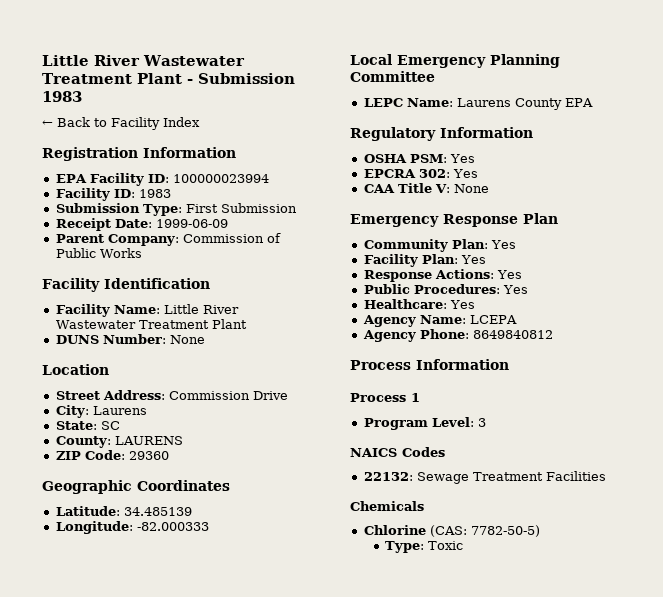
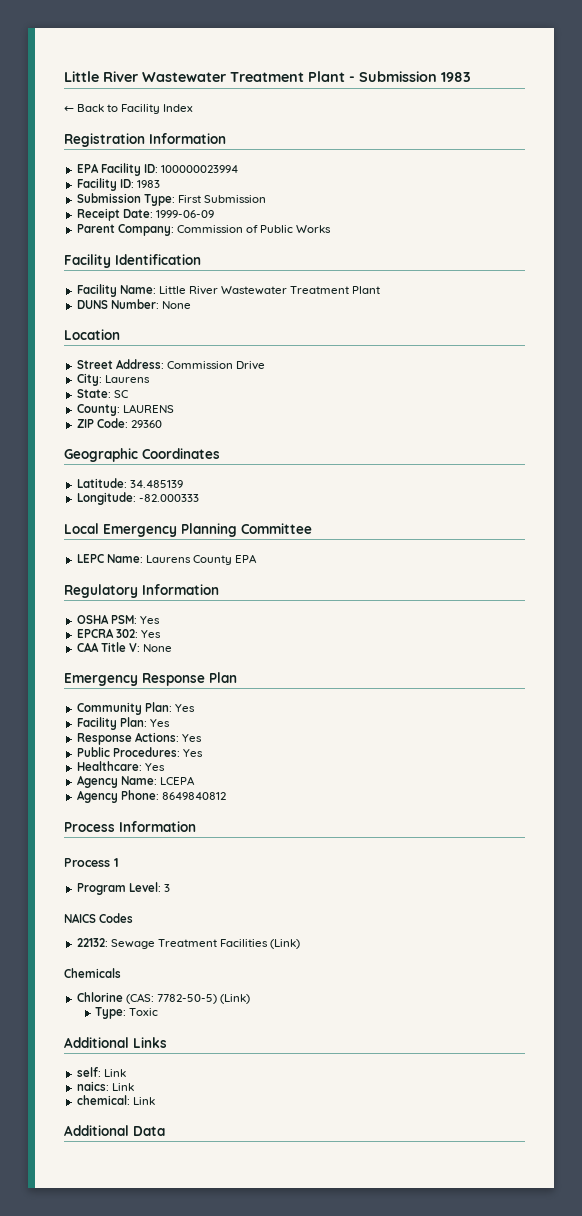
(606, 476) none -> [270,939,301,949] (Link)
(540, 531) none -> [219,994,250,1004] (Link)
(464, 545) none -> [64,1037,167,1048] [76,1067,126,1077] [76,1081,134,1091] [76,1095,155,1105] [64,1125,165,1136] // Additional Links // self: Link // naics: Link // chemical: Link // Additional Data

